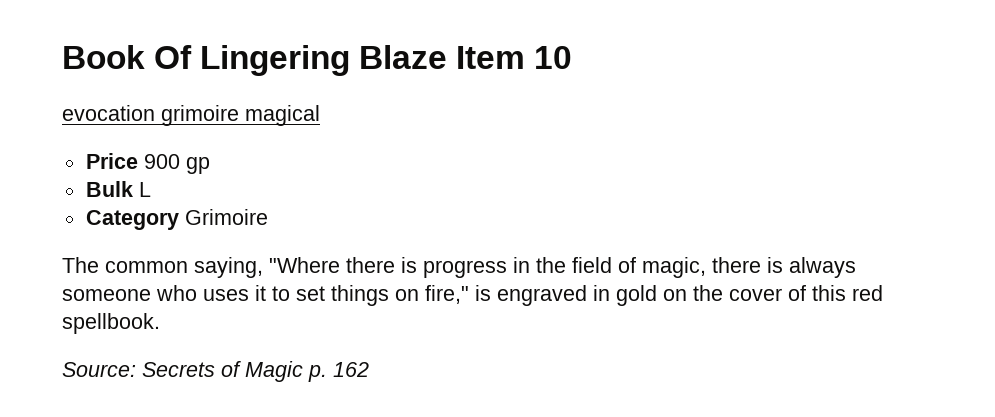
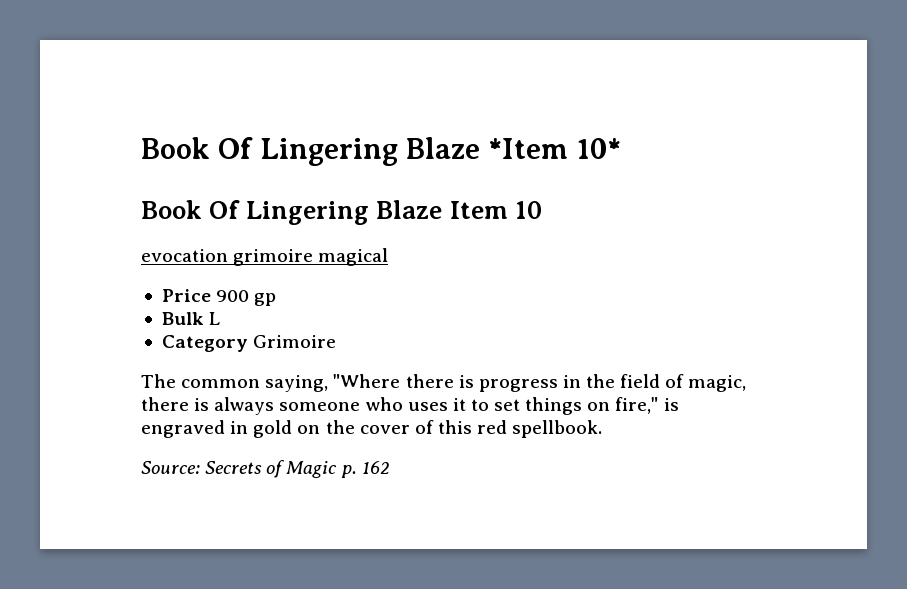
[62,45,448,76] Book Of Lingering Blaze -> [141,137,621,166] [141,200,443,225] Book Of Lingering Blaze *Item 10* // Book Of Lingering Blaze

